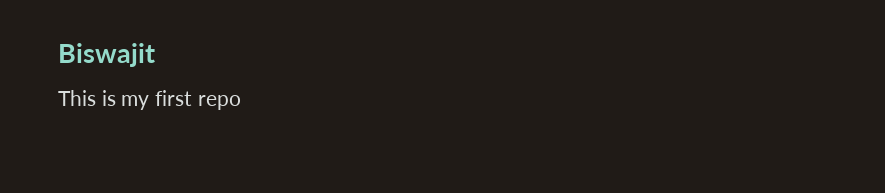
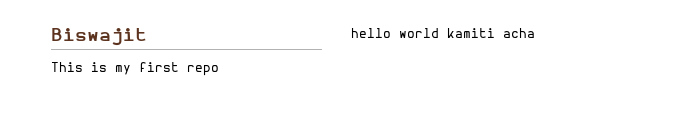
(241, 102) none -> [351,28,535,38] // hello world kamiti acha

